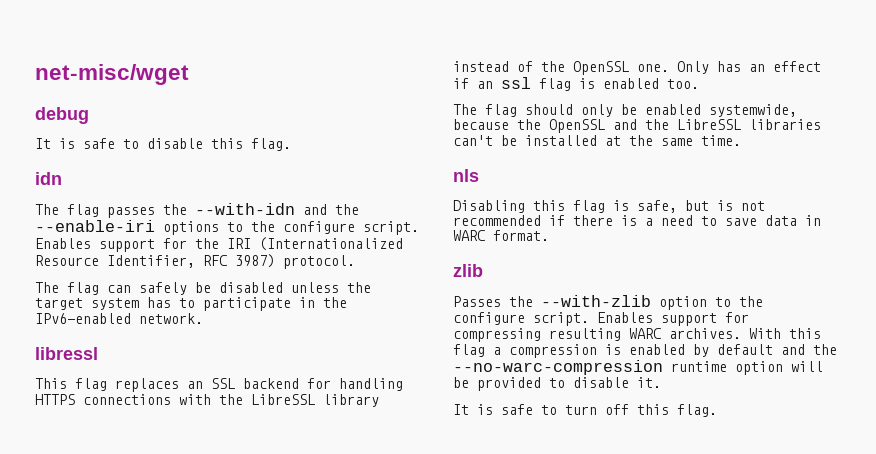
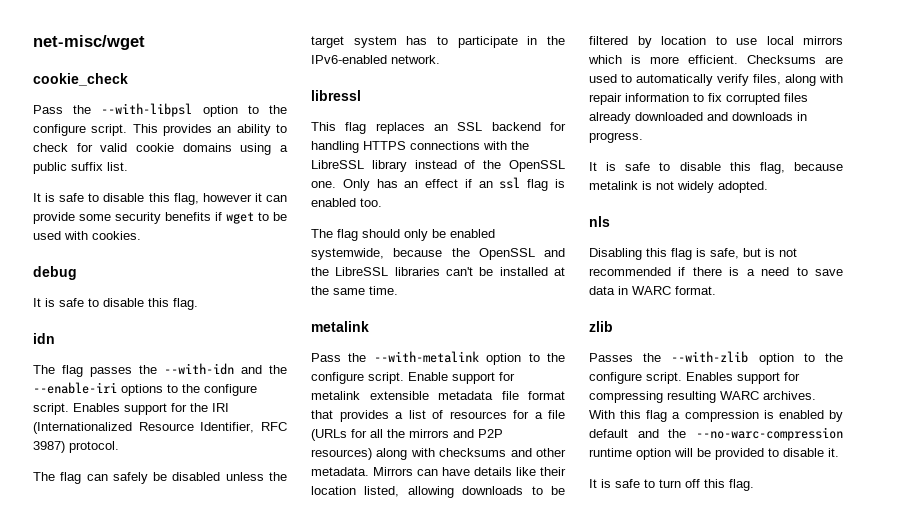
(189, 74) none -> [33,73,128,86] [33,103,287,117] [33,124,287,136] [33,143,288,155] [33,162,128,174] [33,193,287,205] [33,212,287,224] [33,231,141,240] // cookie_check // Pass the --with-libpsl option to the configure script. This provides an ability to check for valid cookie domains using a public suffix list. // It is safe to disable this flag, however it can provide some security benefits if wget to be used with cookies.
(741, 140) none -> [311,321,369,332] [311,351,565,365] [311,372,515,384] [311,391,565,400] [311,410,565,422] [311,429,503,441] [311,448,566,460] [311,467,566,476] [311,486,565,498] [589,36,843,48] [588,55,843,64] [589,74,843,86] [589,93,808,105] [589,112,807,124] [589,132,643,143] [589,162,843,174] [589,181,768,193] // metalink // Pass the --with-metalink option to the configure script. Enable support for metalink extensible metadata file format that provides a list of resources for a file (URLs for all the mirrors and P2P resources) along with checksums and other metadata. Mirrors can have details like their location listed, allowing downloads to be filtered by location to use local mirrors which is more efficient. Checksums are used to automatically verify files, along with repair information to fix corrupted files already downloaded and downloads in progress. // It is safe to disable this flag, because metalink is not widely adopted.

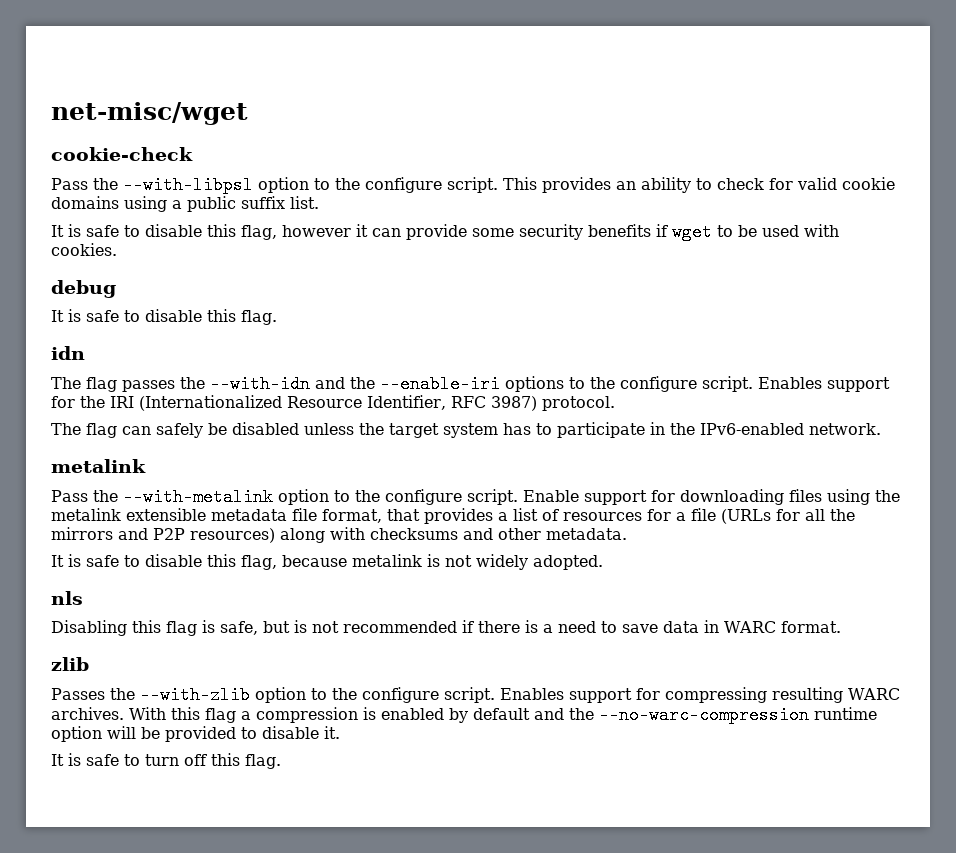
[33,73,128,86] cookie_check -> [51,147,193,161] cookie-check
[311,90,361,101] [311,122,566,134] [311,141,529,153] [311,160,565,172] [311,177,565,191] [311,198,382,207] [311,229,495,241] [311,248,565,260] [311,267,565,276] [311,286,398,295] // libressl // This flag replaces an SSL backend for handling HTTPS connections with the LibreSSL library instead of the OpenSSL one. Only has an effect if an ssl flag is enabled too. // The flag should only be enabled systemwide, because the OpenSSL and the LibreSSL libraries can't be installed at the same time. -> (881, 429) none
(515, 376) none -> [680,489,900,505] downloading files using the
[528,391,565,400] format -> [322,509,382,523] format,
[373,467,566,476] [311,486,565,498] [589,36,843,48] [588,55,843,64] [589,74,843,86] [589,93,808,105] [589,112,807,124] [589,132,643,143] Mirrors can have details like their location listed, allowing downloads to be filtered by location to use local mirrors which is more efficient. Checksums are used to automatically verify files, along with repair information to fix corrupted files already downloaded and downloads in progress. -> (627, 534) none

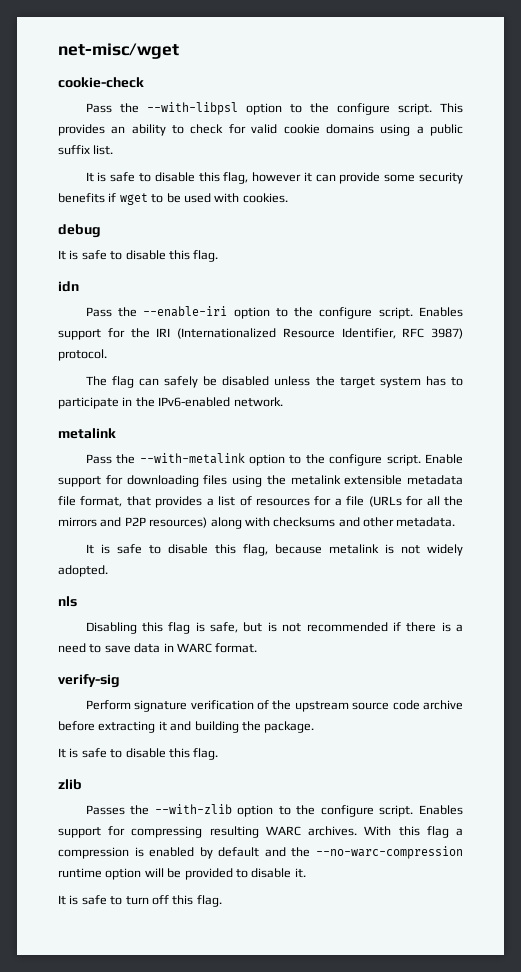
[51,375,345,393] The flag passes the --with-idn and -> [85,307,112,317] Pass
[505,376,564,392] options -> [233,307,270,319] option
(841, 627) none -> [58,674,120,688] [85,700,464,712] [58,721,315,733] [58,748,219,760] // verify-sig // Perform signature verification of the upstream source code archive before extracting it and building the package. // It is safe to disable this flag.

